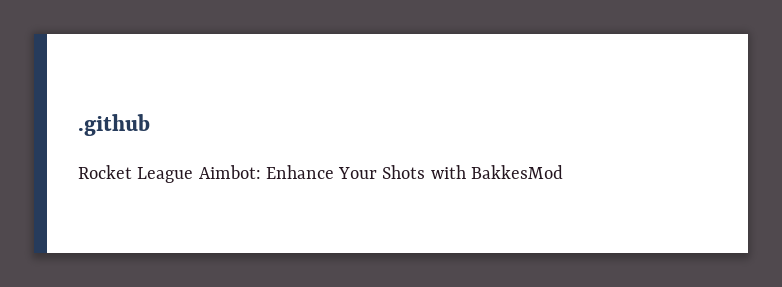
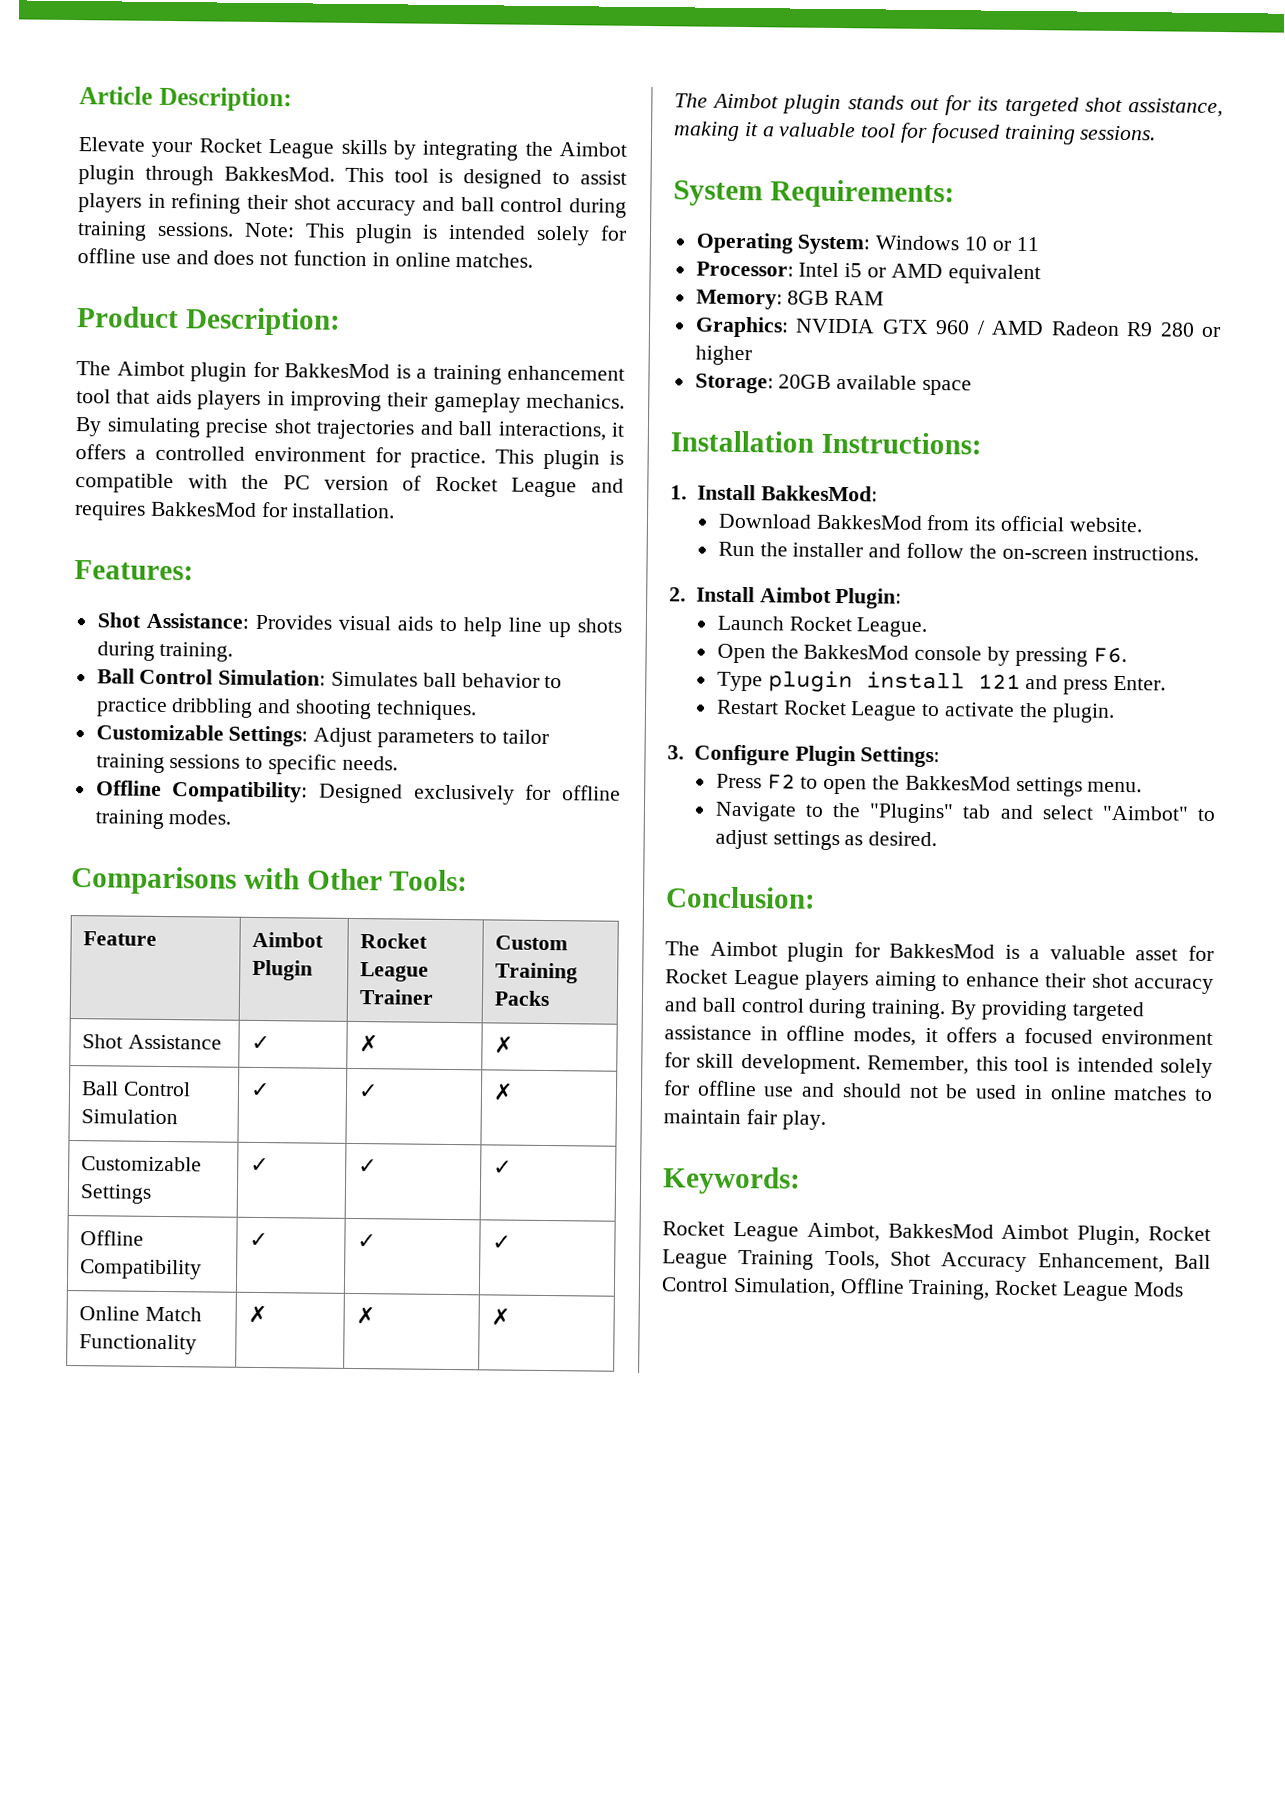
[78,114,150,136] [78,165,563,183] .github // Rocket League Aimbot: Enhance Your Shots with BakkesMod -> [79,86,292,112] [78,137,627,161] [78,165,627,189] [78,193,627,218] [77,221,627,246] [77,248,534,268] [76,306,341,336] [76,361,625,385] [76,389,625,413] [75,417,625,441] [75,444,624,470] [75,473,624,498] [74,501,396,521] [74,560,194,581] [96,612,622,638] [96,641,234,662] [96,668,563,689] [95,697,477,721] [95,724,549,749] [95,753,398,775] [95,780,621,805] [94,809,232,829] [71,866,469,895] [83,931,158,946] [252,931,325,948] [252,959,314,981] [360,933,429,949] [360,962,430,982] [359,989,435,1005] [495,935,569,951] [495,962,579,984] [494,990,551,1007] [82,1034,223,1050] [251,1035,271,1051] [359,1034,379,1053] [494,1035,514,1054] [81,1081,192,1097] [81,1109,179,1125] [250,1082,271,1098] [358,1084,379,1099] [493,1082,514,1101] [81,1156,203,1172] [80,1184,153,1204] [250,1157,270,1173] [358,1159,378,1174] [493,1160,513,1175] [80,1230,145,1246] [80,1259,203,1280] [249,1232,269,1248] [357,1234,377,1249] [492,1235,512,1250] [79,1306,203,1322] [79,1334,198,1355] [248,1304,268,1324] [356,1306,376,1325] [491,1307,511,1326] [674,93,1223,118] [673,121,1157,145] [673,179,955,209] [695,232,1039,255] [695,261,1041,285] [695,289,885,310] [694,316,1221,338] [694,345,752,366] [694,373,973,396] [670,430,982,455] [670,484,878,502] [717,513,1143,533] [717,541,1200,561] [669,586,903,609] [716,615,928,637] [716,643,1127,667] [716,670,1167,695] [715,699,1115,723] [667,744,941,768] [715,773,1143,797] [714,801,1216,824] [714,829,938,851] [665,886,816,909] [665,941,1214,963] [665,969,1214,994] [664,997,1144,1022] [664,1025,1213,1046] [664,1052,1213,1078] [663,1080,1213,1101] [663,1109,826,1130] [662,1166,801,1195] [662,1221,1211,1246] [662,1249,1211,1273] [661,1277,1184,1302] Article Description: // Elevate your Rocket League skills by integrating the Aimbot plugin through BakkesMod. This tool is designed to assist players in refining their shot accuracy and ball control during training sessions. Note: This plugin is intended solely for offline use and does not function in online matches. // Product Description: // The Aimbot plugin for BakkesMod is a training enhancement tool that aids players in improving their gameplay mechanics. By simulating precise shot trajectories and ball interactions, it offers a controlled environment for practice. This plugin is compatible with the PC version of Rocket League and requires BakkesMod for installation. // Features: // Shot Assistance: Provides visual aids to help line up shots during training. // Ball Control Simulation: Simulates ball behavior to practice dribbling and shooting techniques. // Customizable Settings: Adjust parameters to tailor training sessions to specific needs. // Offline Compatibility: Designed exclusively for offline training modes. // Comparisons with Other Tools: // Feature | Aimbot Plugin | Rocket League Trainer | Custom Training Packs // Shot Assistance | ✓ | ✗ | ✗ // Ball Control Simulation | ✓ | ✓ | ✗ // Customizable Settings | ✓ | ✓ | ✓ // Offline Compatibility | ✓ | ✓ | ✓ // Online Match Functionality | ✗ | ✗ | ✗ // The Aimbot plugin stands out for its targeted shot assistance, making it a valuable tool for focused training sessions. // System Requirements: // Operating System: Windows 10 or 11 // Processor: Intel i5 or AMD equivalent // Memory: 8GB RAM // Graphics: NVIDIA GTX 960 / AMD Radeon R9 280 or higher // Storage: 20GB available space // Installation Instructions: // 1. Install BakkesMod: // Download BakkesMod from its official website. // Run the installer and follow the on-screen instructions. // 2. Install Aimbot Plugin: // Launch Rocket League. // Open the BakkesMod console by pressing F6. // Type plugin install 121 and press Enter. // Restart Rocket League to activate the plugin. // 3. Configure Plugin Settings: // Press F2 to open the BakkesMod settings menu. // Navigate to the "Plugins" tab and select "Aimbot" to adjust settings as desired. // Conclusion: // The Aimbot plugin for BakkesMod is a valuable asset for Rocket League players aiming to enhance their shot accuracy and ball control during training. By providing targeted assistance in offline modes, it offers a focused environment for skill development. Remember, this tool is intended solely for offline use and should not be used in online matches to maintain fair play. // Keywords: // Rocket League Aimbot, BakkesMod Aimbot Plugin, Rocket League Training Tools, Shot Accuracy Enhancement, Ball Control Simulation, Offline Training, Rocket League Mods

